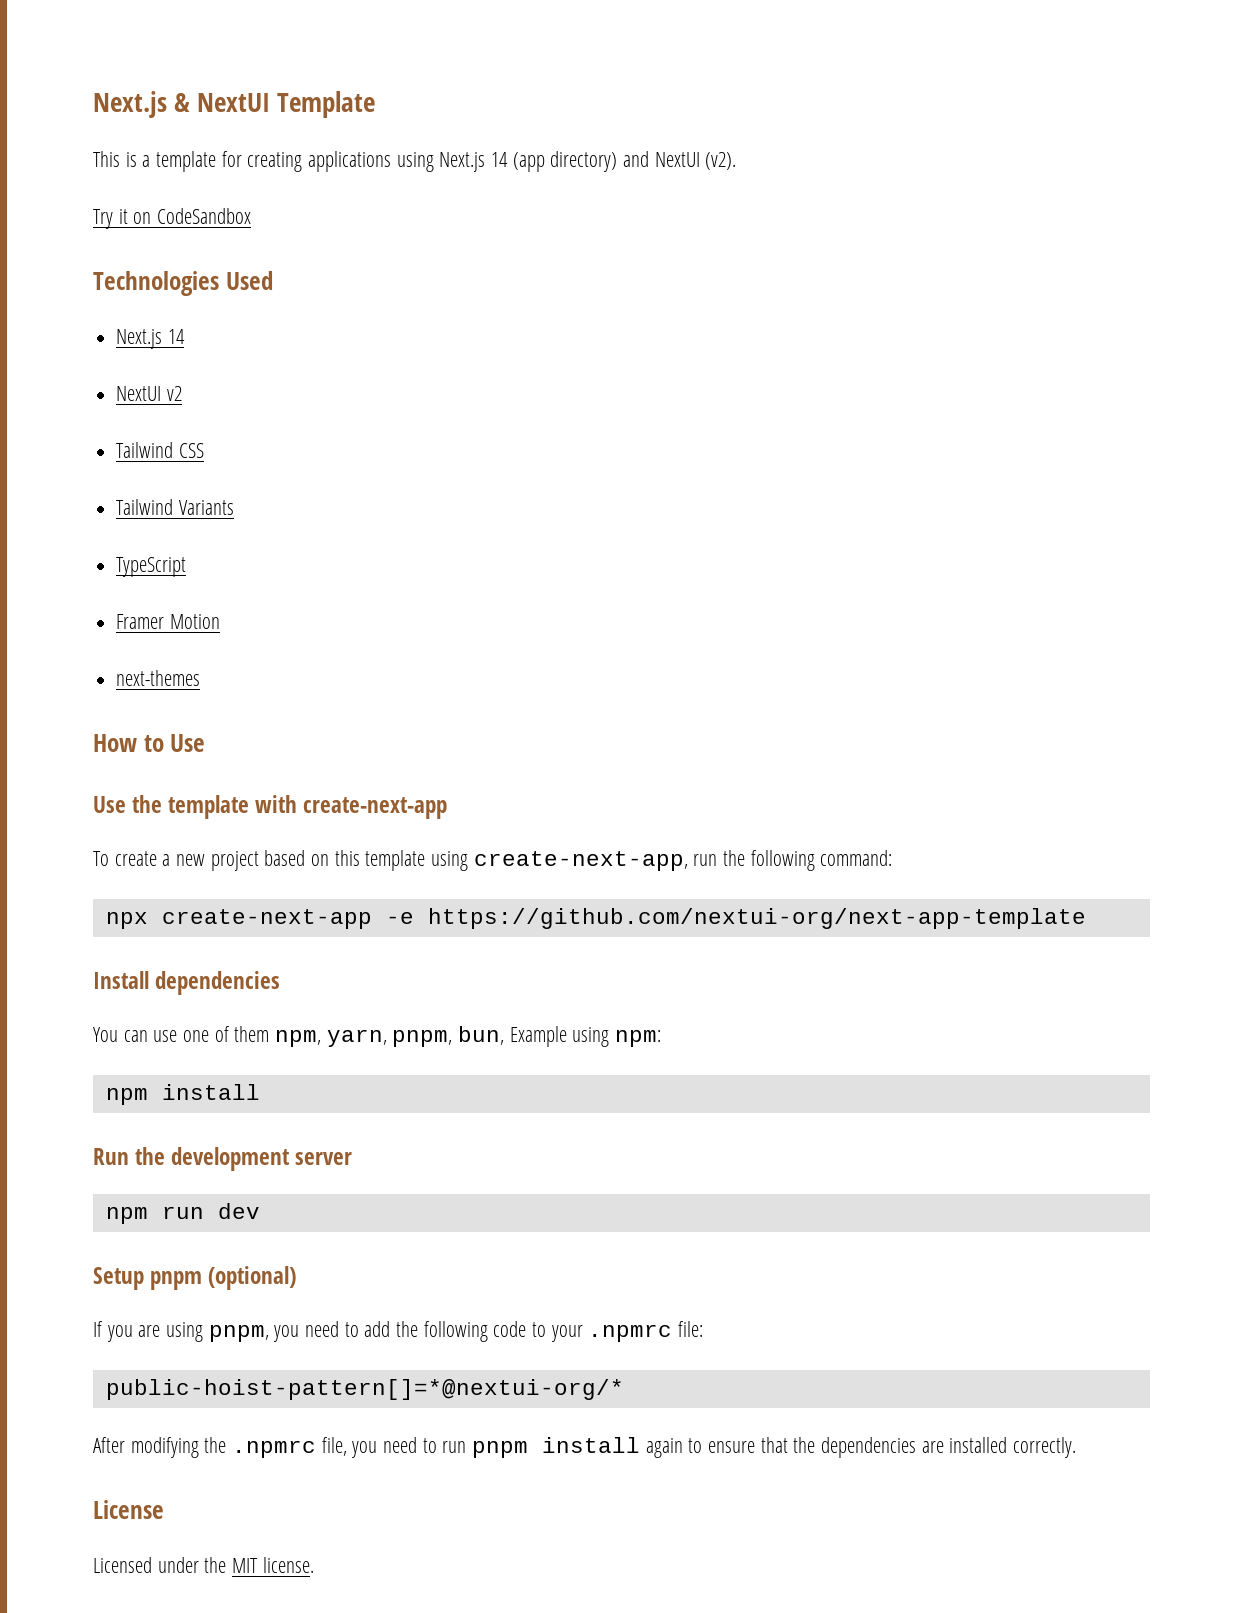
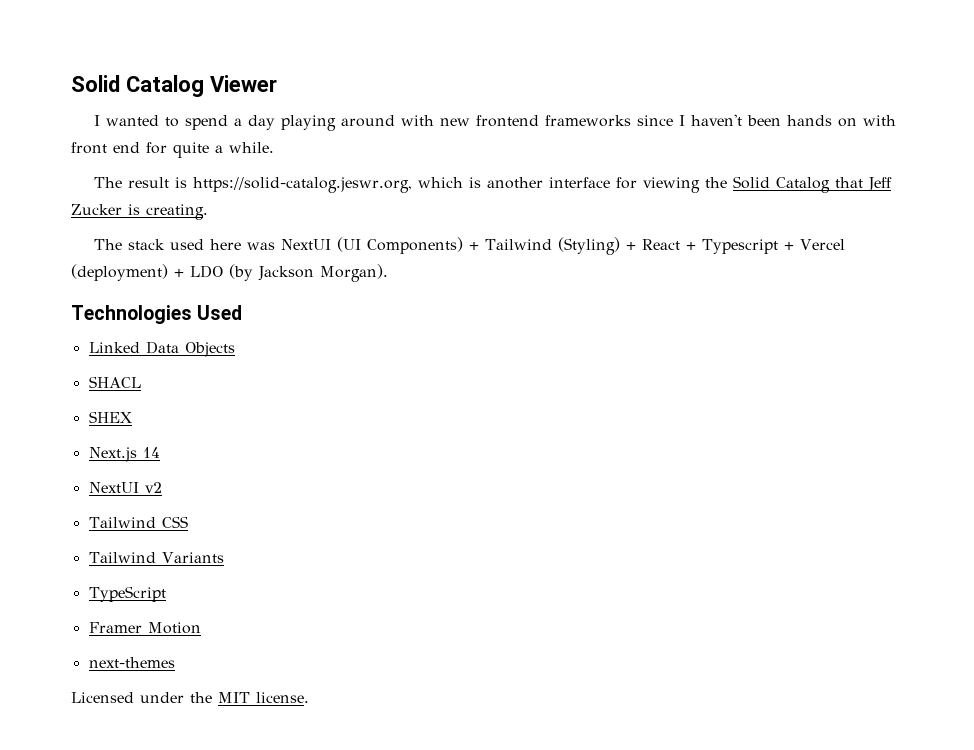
[93,91,376,118] [93,151,737,172] [93,208,251,229] [93,271,273,296] Next.js & NextUI Template // This is a template for creating applications using Next.js 14 (app directory) and NextUI (v2). // Try it on CodeSandbox // Technologies Used -> [71,75,277,97] [94,114,897,131] [71,142,274,158] [94,176,893,193] [71,204,208,220] [94,237,846,255] [71,264,388,282] [71,305,243,324] [88,341,235,357] [88,376,141,388] [88,411,132,423] Solid Catalog Viewer // I wanted to spend a day playing around with new frontend frameworks since I haven't been hands on with front end for quite a while. // The result is https://solid-catalog.jeswr.org, which is another interface for viewing the Solid Catalog that Jeff Zucker is creating. // The stack used here was NextUI (UI Components) + Tailwind (Styling) + React + Typescript + Vercel (deployment) + LDO (by Jackson Morgan). // Technologies Used // Linked Data Objects // SHACL // SHEX
[93,734,206,752] [93,795,448,819] [93,850,893,871] [105,908,1086,929] [93,971,281,995] [93,1026,662,1047] [105,1084,260,1105] [93,1147,353,1171] [105,1203,260,1224] [93,1266,297,1290] [93,1321,704,1342] [105,1379,624,1400] [93,1437,1077,1458] [93,1500,164,1519] // How to Use // Use the template with create-next-app // To create a new project based on this template using create-next-app, run the following command: // npx create-next-app -e https://github.com/nextui-org/next-app-template // Install dependencies // You can use one of them npm, yarn, pnpm, bun, Example using npm: // npm install // Run the development server // npm run dev // Setup pnpm (optional) // If you are using pnpm, you need to add the following code to your .npmrc file: // public-hoist-pattern[]=*@nextui-org/* // After modifying the .npmrc file, you need to run pnpm install again to ensure that the dependencies are installed correctly. // License -> (175, 662) none

